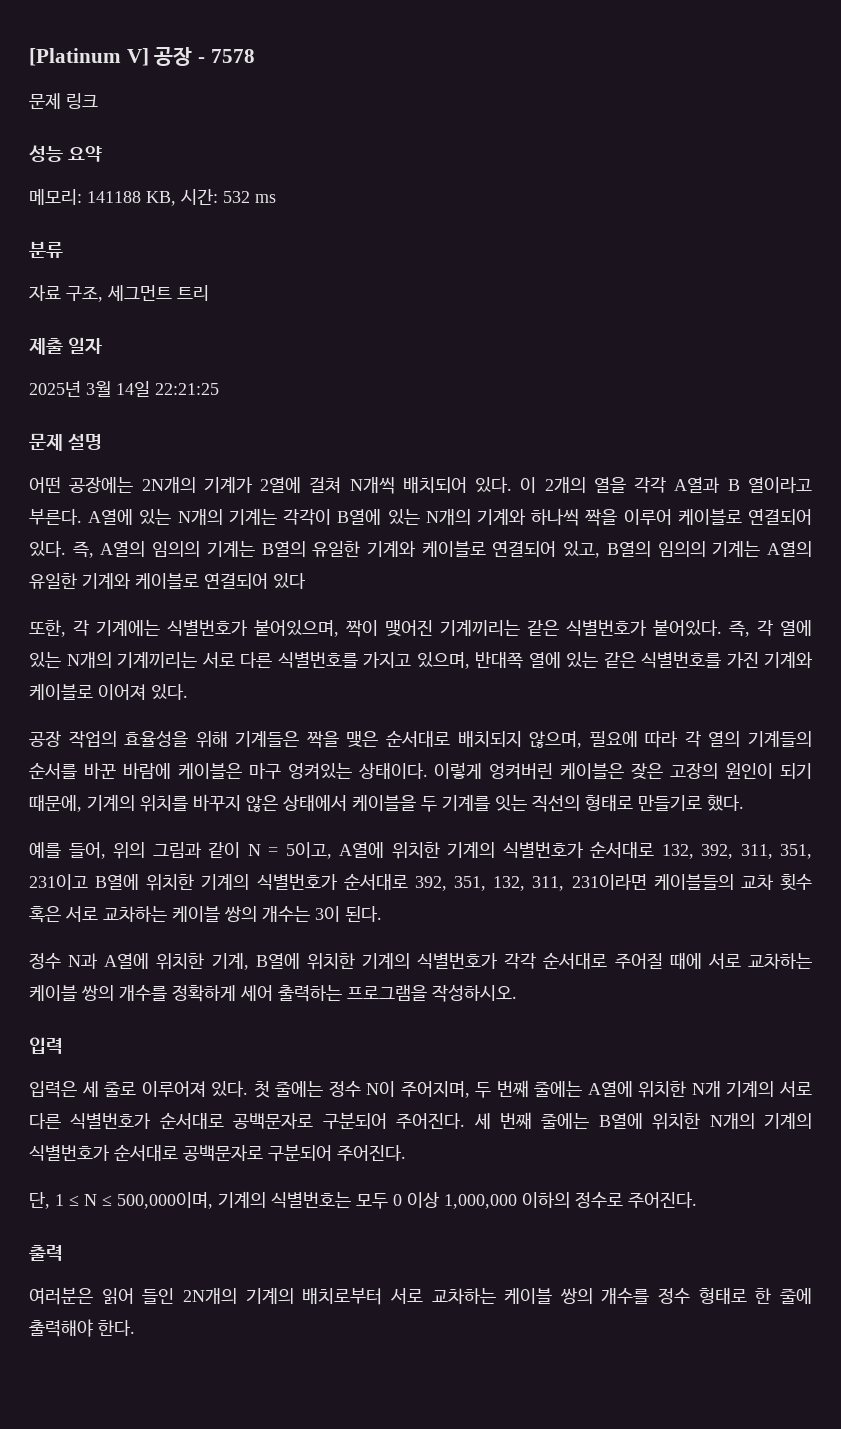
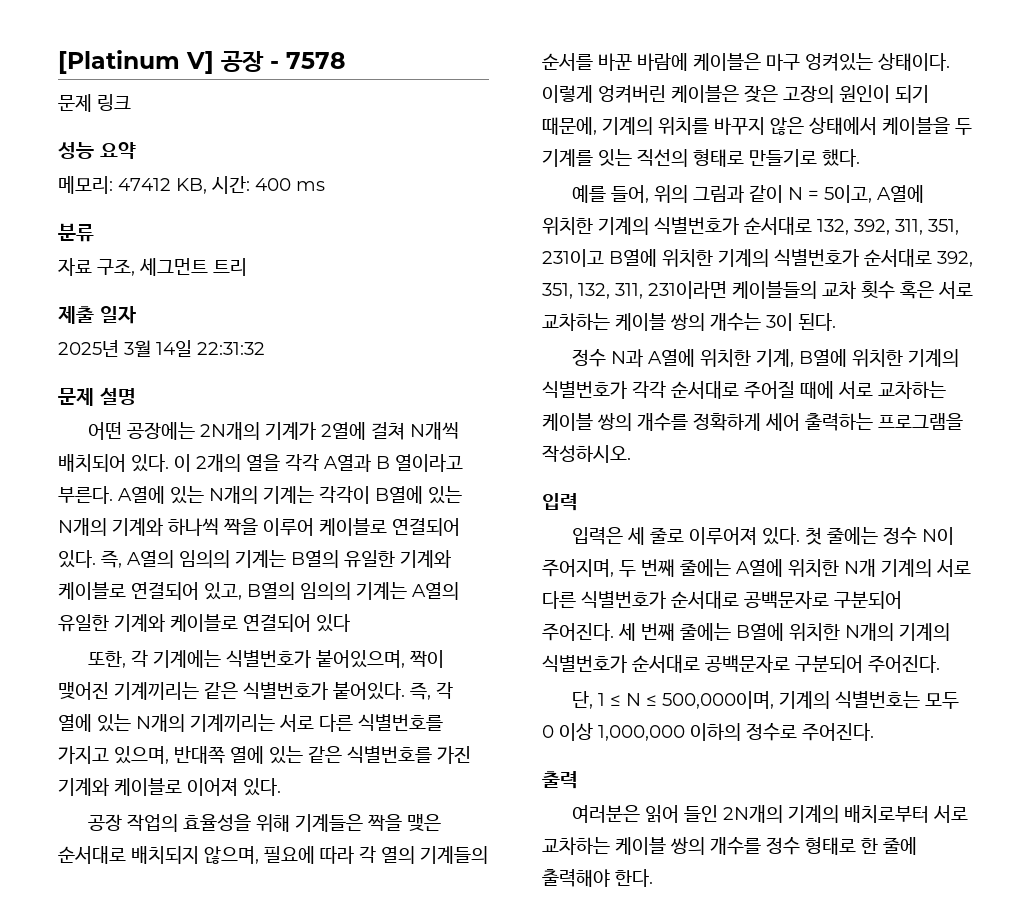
[87,191,141,203] 141188 -> [118,178,171,191] 47412
[223,191,250,203] 532 -> [255,178,291,191] 400
[155,383,219,395] 22:21:25 -> [197,342,265,355] 22:31:32

